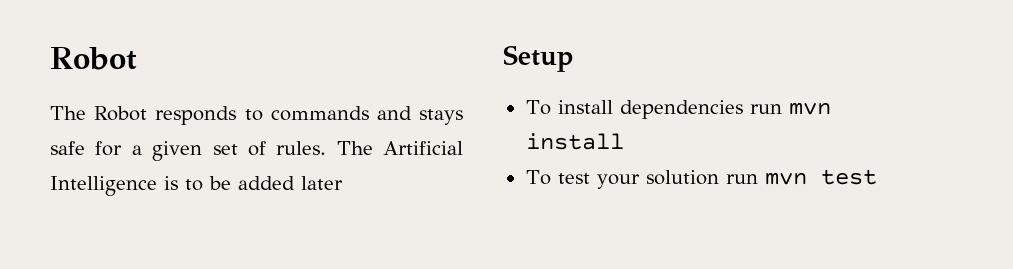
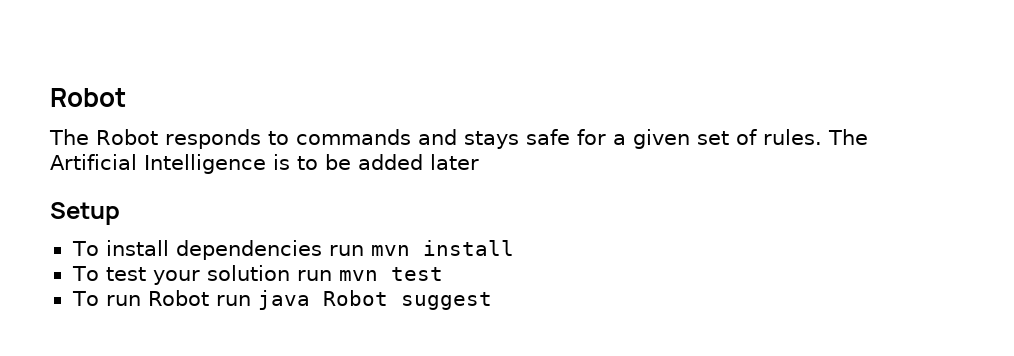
(877, 177) none -> [71,290,493,310] // To run Robot run java Robot suggest

